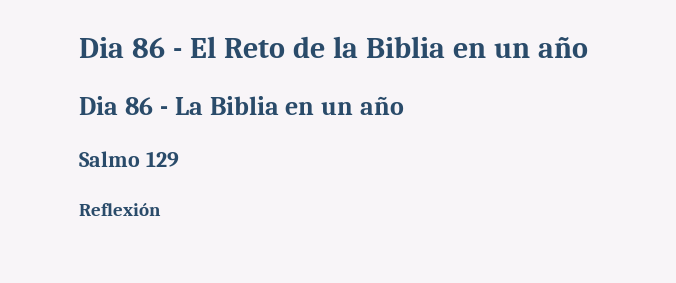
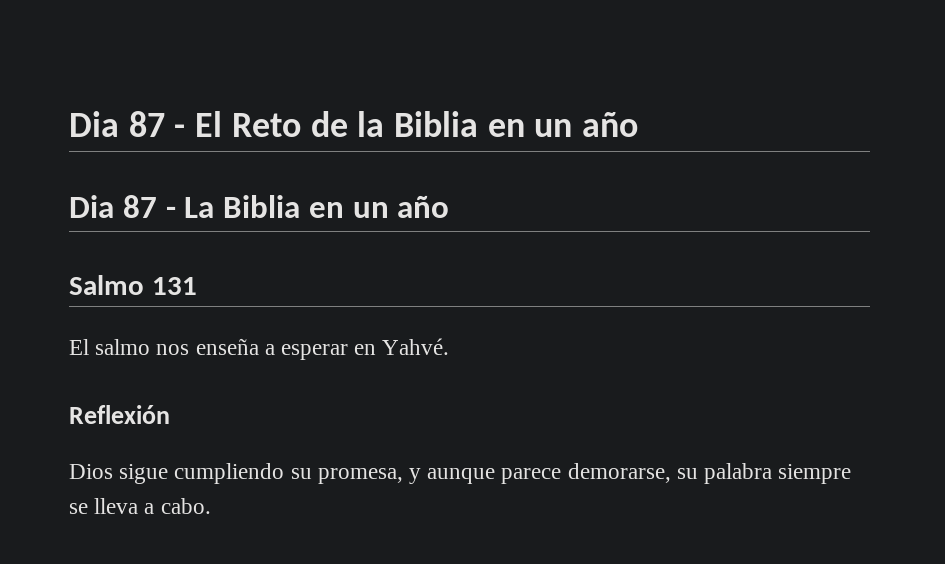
[79,37,165,58] Dia 86 -> [69,111,165,137] Dia 87
[124,97,153,115] 86 -> [122,195,157,218] 87
[145,151,179,167] [79,203,161,216] 129 // Reflexión -> [151,277,197,295] [69,338,450,360] [69,405,170,424] [69,463,852,484] [69,498,211,514] 131 // El salmo nos enseña a esperar en Yahvé. // Reflexión // Dios sigue cumpliendo su promesa, y aunque parece demorarse, su palabra siempre se lleva a cabo.

